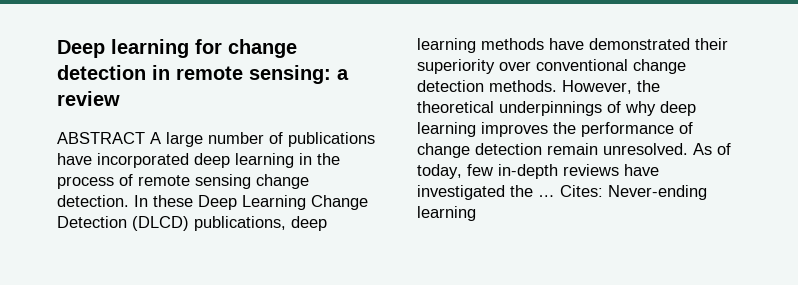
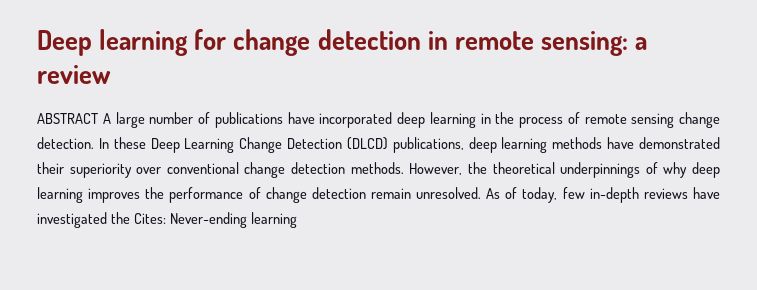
[538,195,555,197] … -> (130, 218) none

